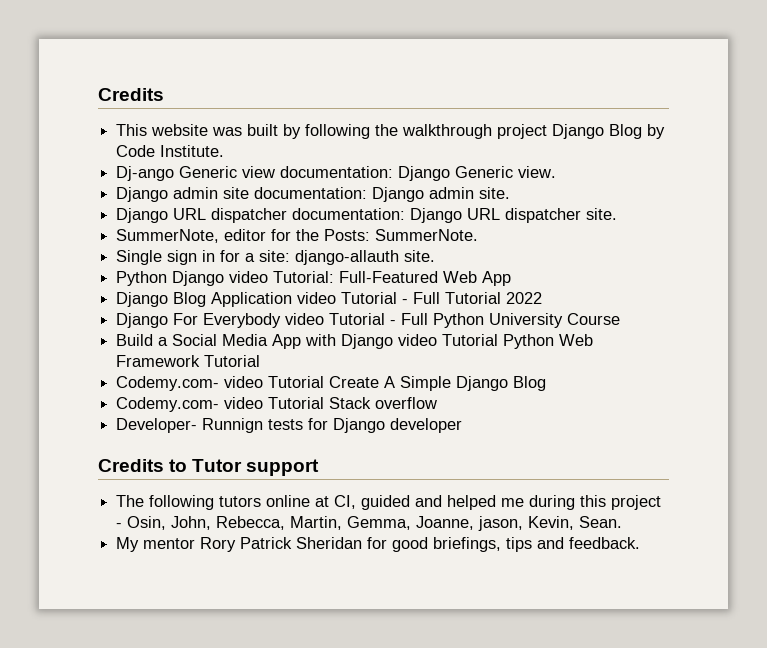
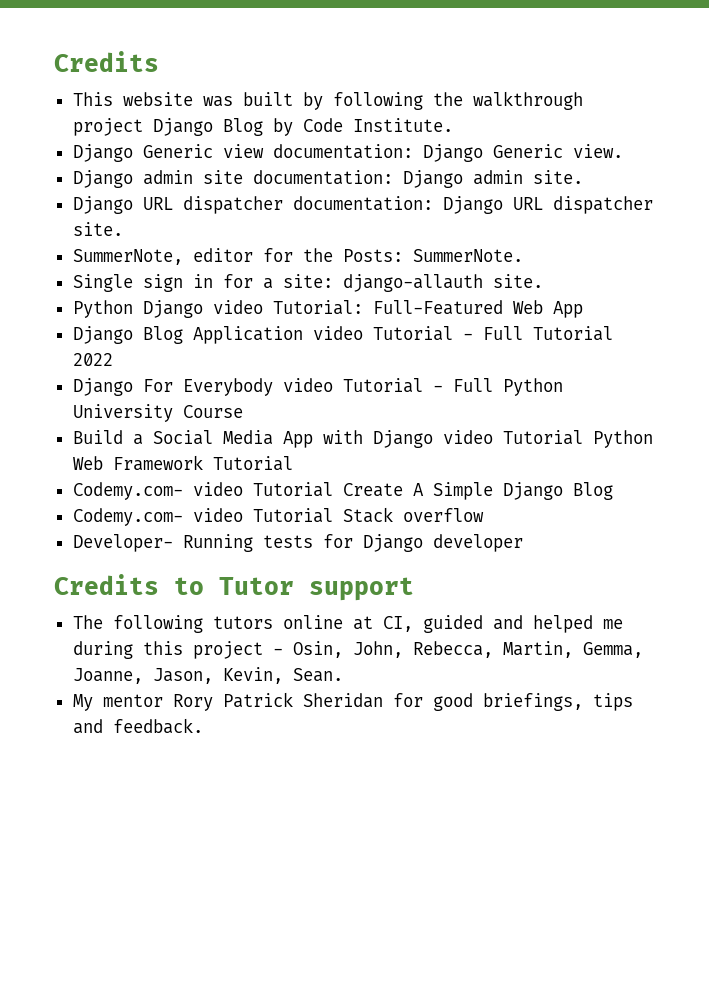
[116,166,175,181] Dj-ango -> [72,144,133,162] Django
[202,418,264,433] Runnign -> [182,534,253,552] Running
[478,516,524,531] jason, -> [152,668,213,684] Jason,

